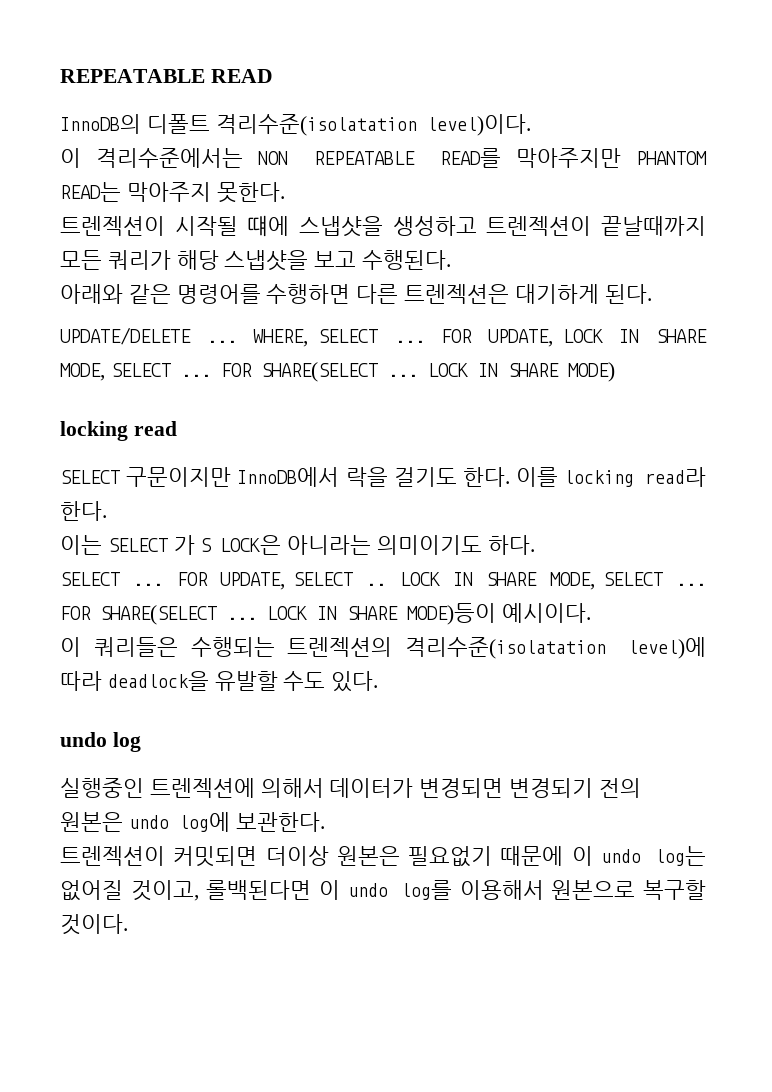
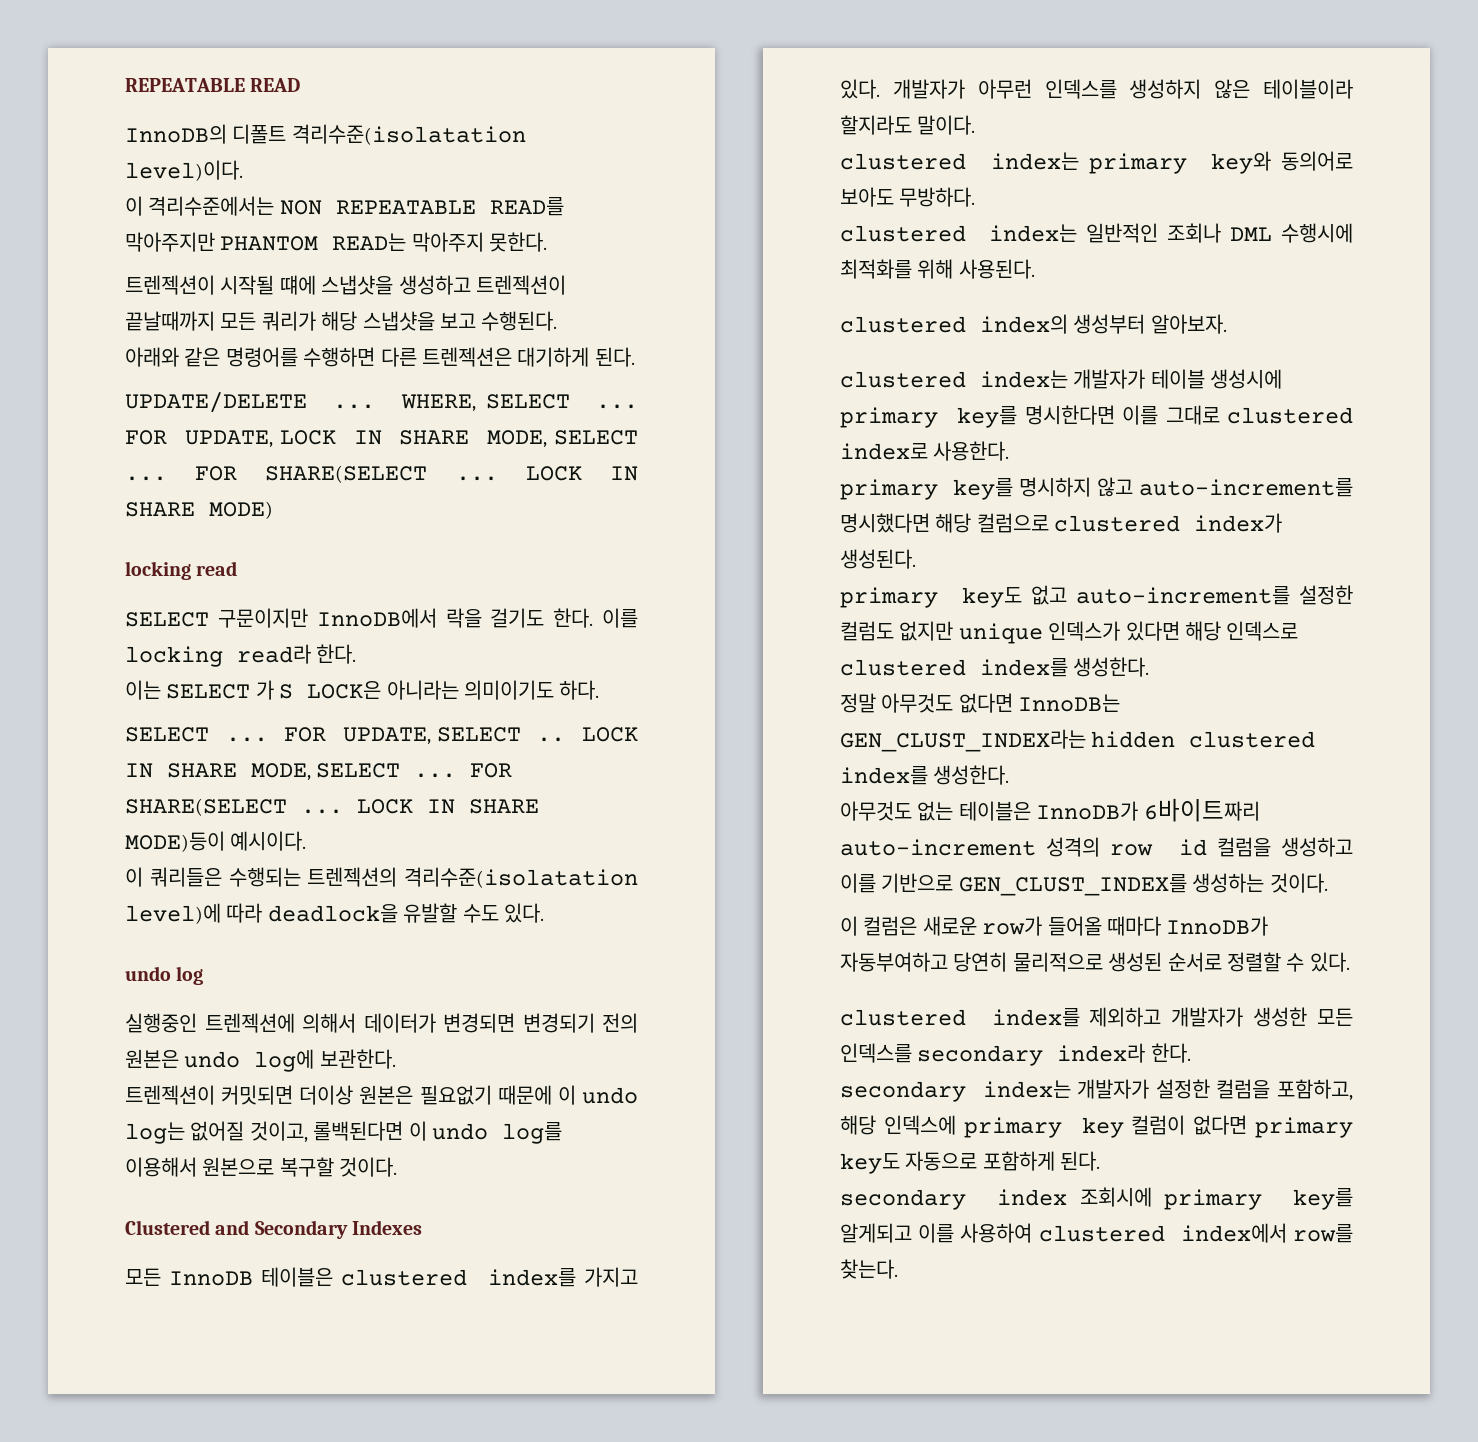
(128, 924) none -> [125,1220,423,1239] [125,1267,638,1287] [840,79,1353,99] [840,115,976,135] [840,151,1353,174] [840,187,976,207] [840,223,1353,243] [840,259,1035,279] [840,314,1227,334] [840,369,1283,389] [840,405,1353,428] [840,441,1010,461] [840,477,1353,500] [840,513,1283,533] [840,549,916,569] [840,585,1353,608] [840,621,1299,644] [840,657,1150,677] [840,693,1121,713] [840,729,1316,752] [840,765,1010,785] [840,798,1260,822] [840,837,1353,857] [840,873,1328,896] [840,916,1269,936] [840,952,1350,972] [840,1007,1353,1027] [840,1043,1191,1066] [840,1079,1353,1102] [840,1115,1353,1138] [840,1151,1101,1174] [840,1187,1353,1210] [840,1223,1353,1243] [840,1259,898,1279] // Clustered and Secondary Indexes // 모든 InnoDB 테이블은 clustered index를 가지고 있다. 개발자가 아무런 인덱스를 생성하지 않은 테이블이라 할지라도 말이다. // clustered index는 primary key와 동의어로 보아도 무방하다. // clustered index는 일반적인 조회나 DML 수행시에 최적화를 위해 사용된다. // clustered index의 생성부터 알아보자. // clustered index는 개발자가 테이블 생성시에 primary key를 명시한다면 이를 그대로 clustered index로 사용한다. // primary key를 명시하지 않고 auto-increment를 명시했다면 해당 컬럼으로 clustered index가 생성된다. // primary key도 없고 auto-increment를 설정한 컬럼도 없지만 unique 인덱스가 있다면 해당 인덱스로 clustered index를 생성한다. // 정말 아무것도 없다면 InnoDB는 GEN_CLUST_INDEX라는 hidden clustered index를 생성한다. // 아무것도 없는 테이블은 InnoDB가 6바이트짜리 auto-increment 성격의 row id 컬럼을 생성하고 이를 기반으로 GEN_CLUST_INDEX를 생성하는 것이다. // 이 컬럼은 새로운 row가 들어올 때마다 InnoDB가 자동부여하고 당연히 물리적으로 생성된 순서로 정렬할 수 있다. // clustered index를 제외하고 개발자가 생성한 모든 인덱스를 secondary index라 한다. // secondary index는 개발자가 설정한 컬럼을 포함하고, 해당 인덱스에 primary key 컬럼이 없다면 primary key도 자동으로 포함하게 된다. // secondary index 조회시에 primary key를 알게되고 이를 사용하여 clustered index에서 row를 찾는다.

